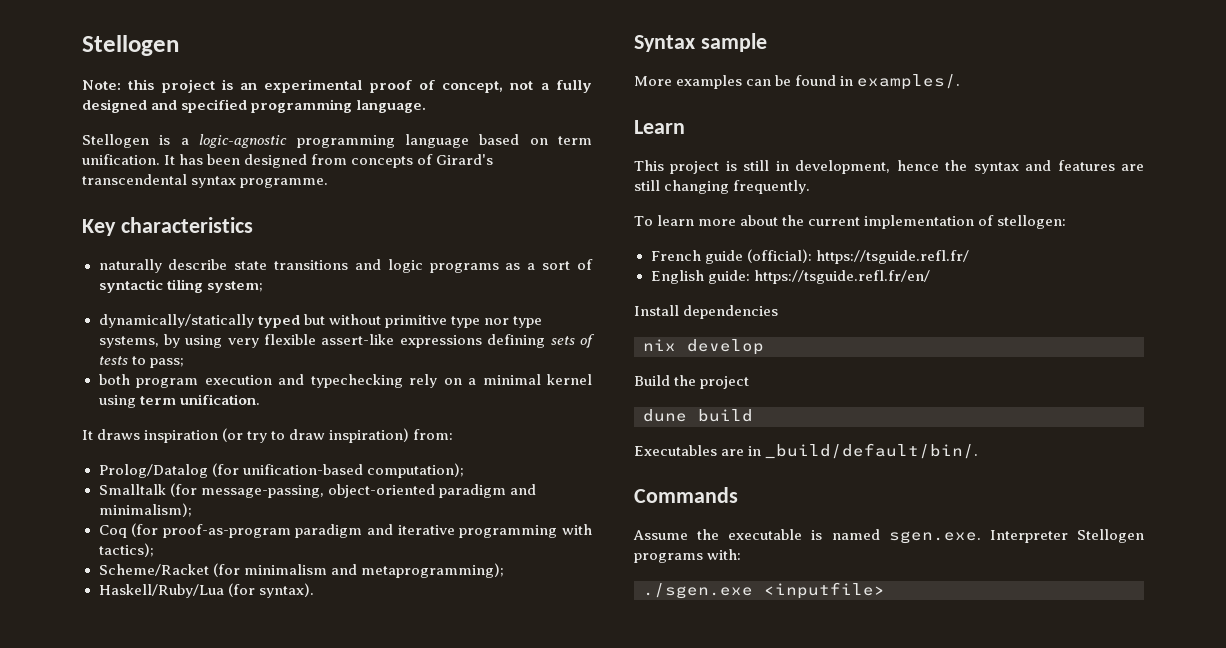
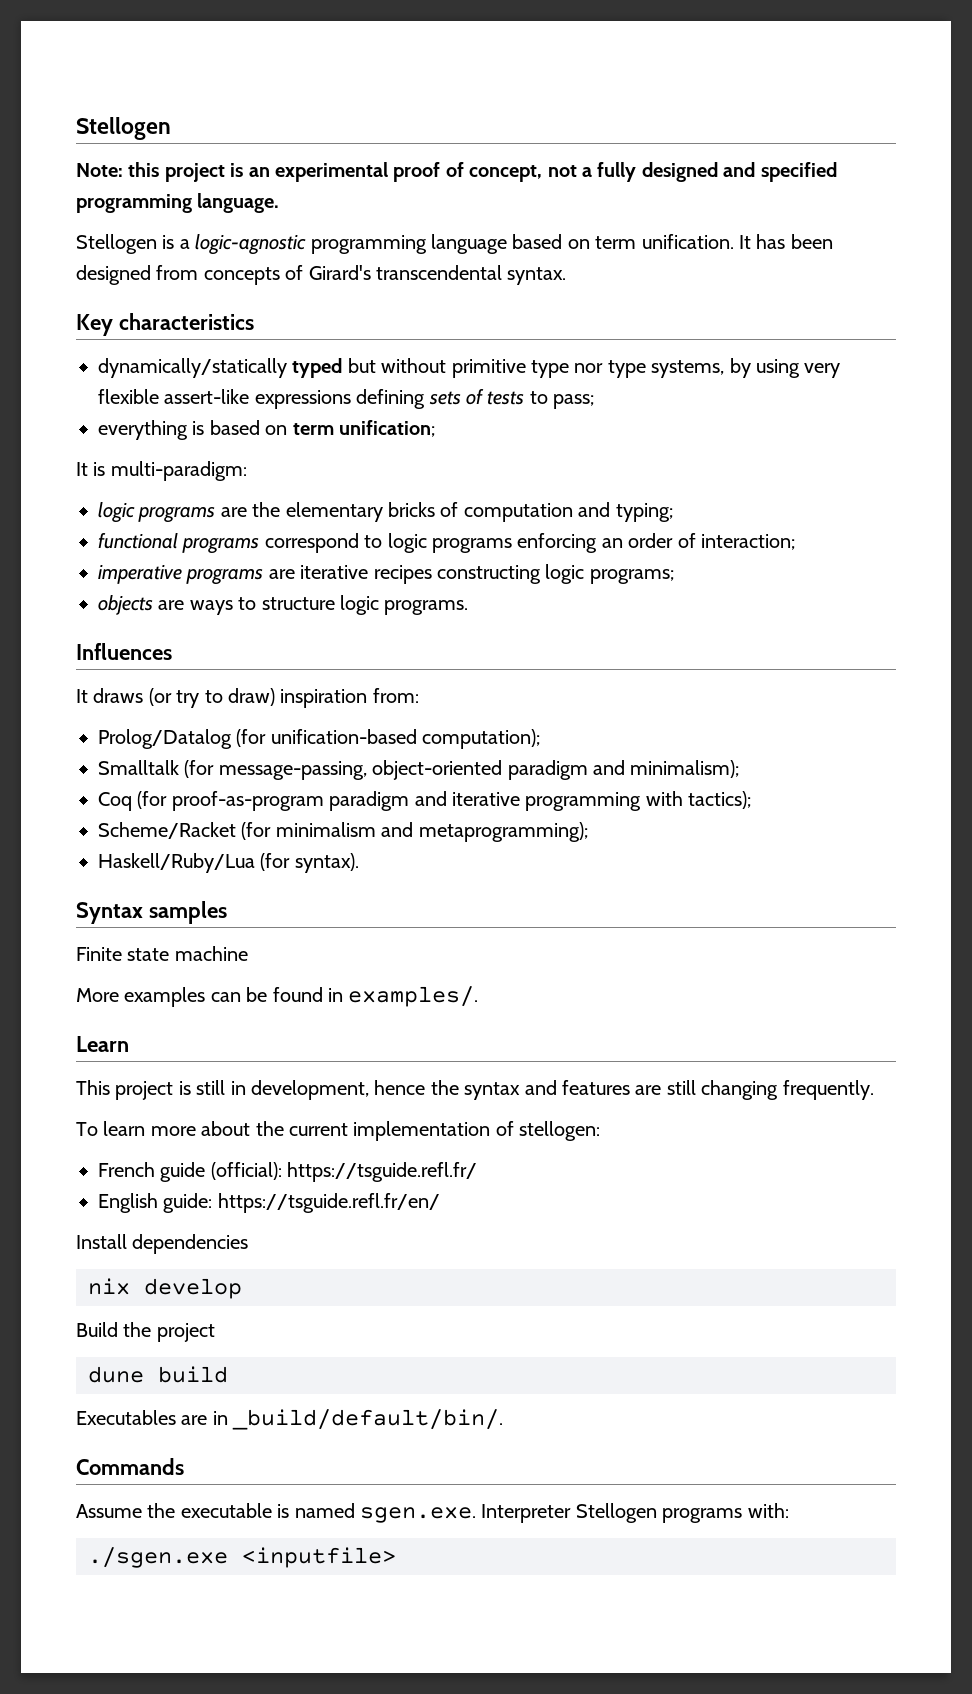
[191,176,329,188] syntax programme. -> [507,267,567,285] syntax.
[98,259,594,273] [98,279,263,293] // naturally describe state transitions and logic programs as a sort of syntactic tiling system; -> (254, 321) none
[98,374,592,388] [98,394,260,408] both program execution and typechecking rely on a minimal kernel using term unification. -> [98,420,435,440] [76,461,247,481] [98,502,673,523] [98,533,795,554] [98,564,674,585] [98,595,469,615] [76,643,172,660] everything is based on term unification; // It is multi-paradigm: // logic programs are the elementary bricks of computation and typing; // functional programs correspond to logic programs enforcing an order of interaction; // imperative programs are iterative recipes constructing logic programs; // objects are ways to structure logic programs. // Influences
[144,430,219,443] inspiration -> (144, 695) none
[289,428,410,443] draw inspiration) -> [227,688,368,708] draw) inspiration
[700,33,767,52] sample -> [148,901,227,924] [76,946,248,961] samples // Finite state machine

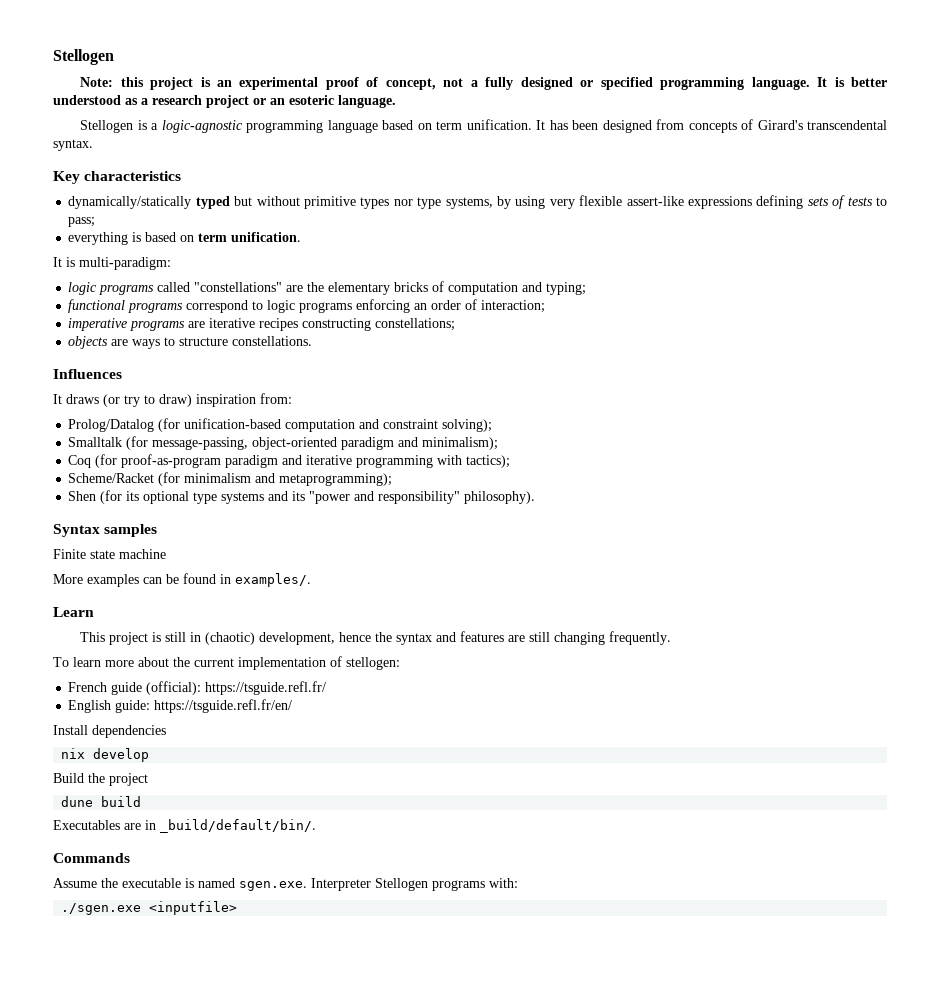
[723,162,756,177] and -> [580,80,594,87] or
(280, 203) none -> [817,77,888,87] [53,95,396,108] It is better understood as a research project or an esoteric language.
[530,360,569,378] type -> [360,197,390,209] types
[339,420,435,437] unification; -> [231,232,302,242] unification.
(216, 514) none -> [157,282,283,292] called "constellations"
[545,564,674,584] logic programs; -> [375,318,456,331] constellations;
[340,595,469,615] logic programs. -> [232,336,313,346] constellations.
[422,729,541,749] computation); -> [285,419,493,432] computation and constraint solving);
[98,853,359,873] Haskell/Ruby/Lua (for syntax). -> [68,490,536,504] Shen (for its optional type systems and its "power and responsibility" philosophy).
(246, 1088) none -> [205,632,256,645] (chaotic)

